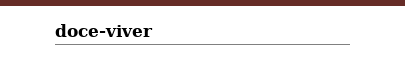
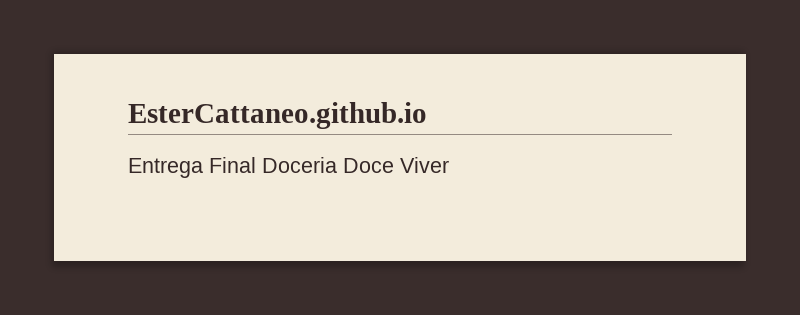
[55,24,153,37] doce-viver -> [128,102,427,129] [128,157,449,178] EsterCattaneo.github.io // Entrega Final Doceria Doce Viver

